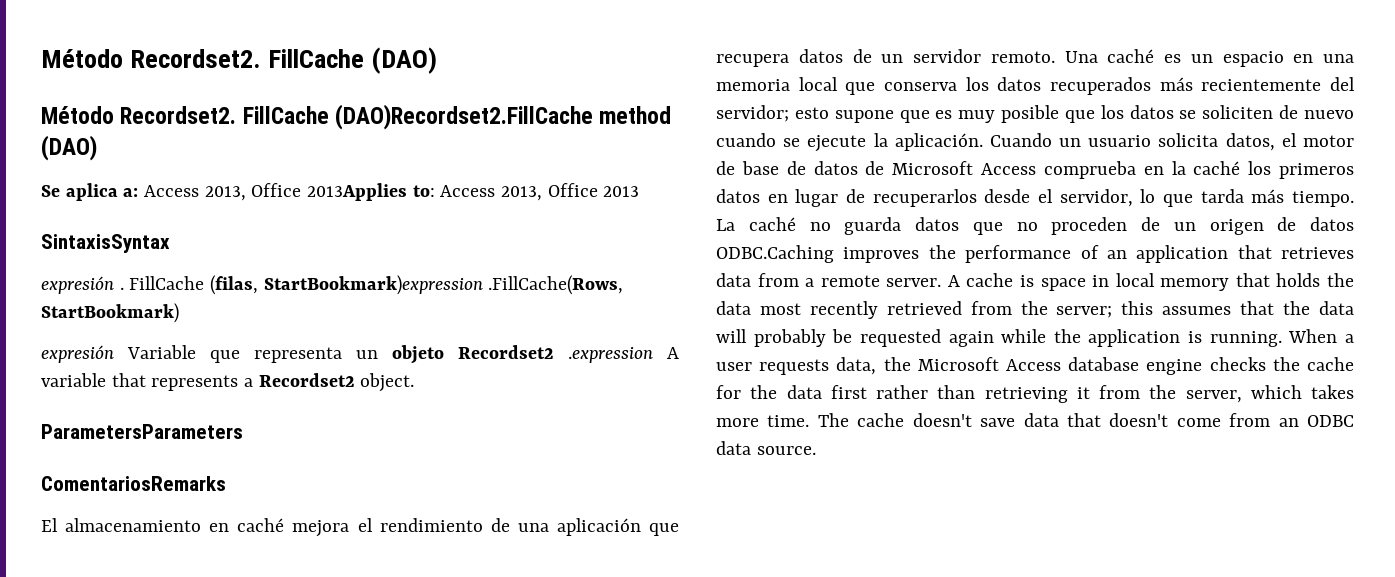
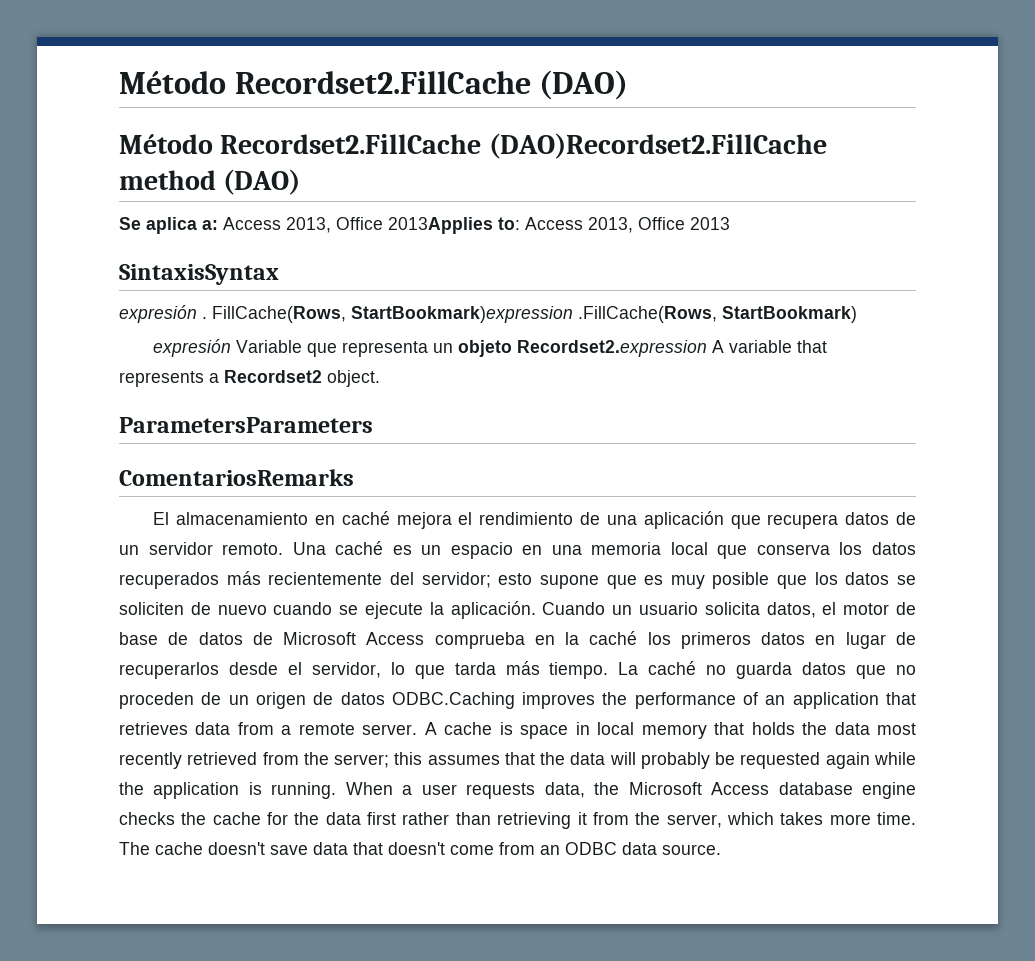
[41,49,365,68] Método Recordset2. FillCache -> [119,71,531,94] Método Recordset2.FillCache
[120,106,329,124] Recordset2. FillCache -> [220,134,482,154] Recordset2.FillCache
[129,275,259,295] FillCache (filas, -> [212,306,346,323] FillCache(Rows,
[458,345,653,363] Recordset2 .expression -> [517,340,708,357] Recordset2.expression

